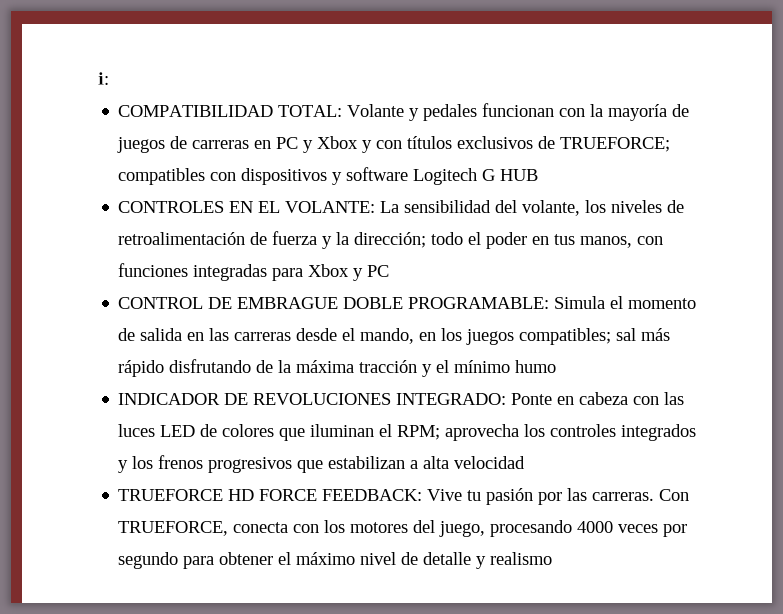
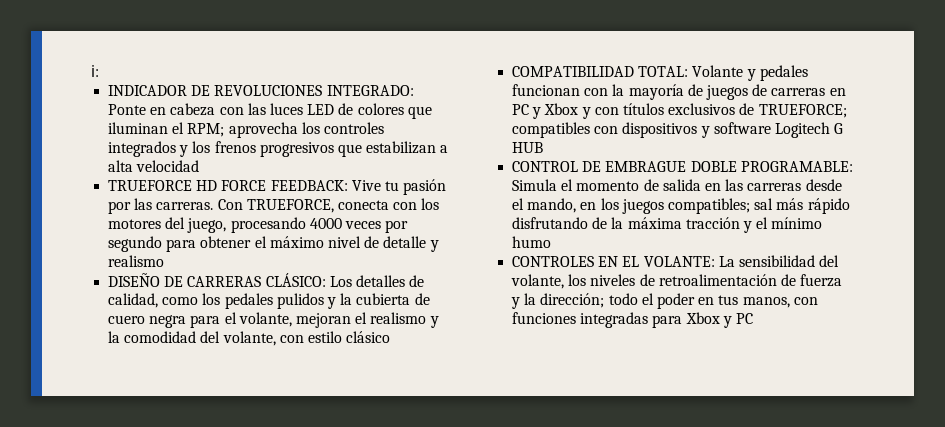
[118,103,690,121] [117,136,671,153] [118,167,539,185] [118,200,685,216] [118,231,664,249] [118,263,390,281] [118,296,697,309] [118,328,671,345] [118,359,557,377] // COMPATIBILIDAD TOTAL: Volante y pedales funcionan con la mayoría de juegos de carreras en PC y Xbox y con títulos exclusivos de TRUEFORCE; compatibles con dispositivos y software Logitech G HUB // CONTROLES EN EL VOLANTE: La sensibilidad del volante, los niveles de retroalimentación de fuerza y la dirección; todo el poder en tus manos, con funciones integradas para Xbox y PC // CONTROL DE EMBRAGUE DOBLE PROGRAMABLE: Simula el momento de salida en las carreras desde el mando, en los juegos compatibles; sal más rápido disfrutando de la máxima tracción y el mínimo humo -> (99, 71) none
(553, 558) none -> [108,273,425,287] [108,293,430,309] [108,312,439,328] [108,331,391,346] [512,65,808,81] [512,84,846,100] [512,103,847,119] [512,122,844,138] [512,142,544,153] [512,161,853,172] [512,179,842,191] [512,198,850,214] [512,217,823,233] [512,236,552,248] [512,255,840,267] [511,274,843,289] [511,293,818,309] [512,312,753,328] // DISEÑO DE CARRERAS CLÁSICO: Los detalles de calidad, como los pedales pulidos y la cubierta de cuero negra para el volante, mejoran el realismo y la comodidad del volante, con estilo clásico // COMPATIBILIDAD TOTAL: Volante y pedales funcionan con la mayoría de juegos de carreras en PC y Xbox y con títulos exclusivos de TRUEFORCE; compatibles con dispositivos y software Logitech G HUB // CONTROL DE EMBRAGUE DOBLE PROGRAMABLE: Simula el momento de salida en las carreras desde el mando, en los juegos compatibles; sal más rápido disfrutando de la máxima tracción y el mínimo humo // CONTROLES EN EL VOLANTE: La sensibilidad del volante, los niveles de retroalimentación de fuerza y la dirección; todo el poder en tus manos, con funciones integradas para Xbox y PC

